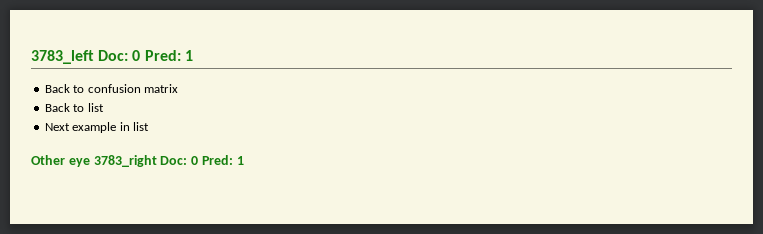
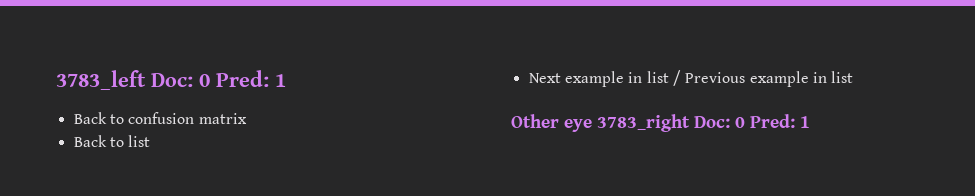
(149, 126) none -> [672,70,854,87] / Previous example in list

